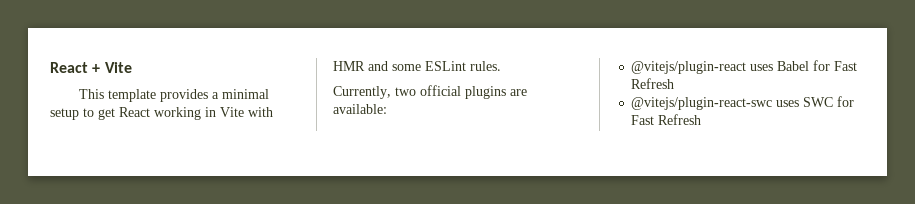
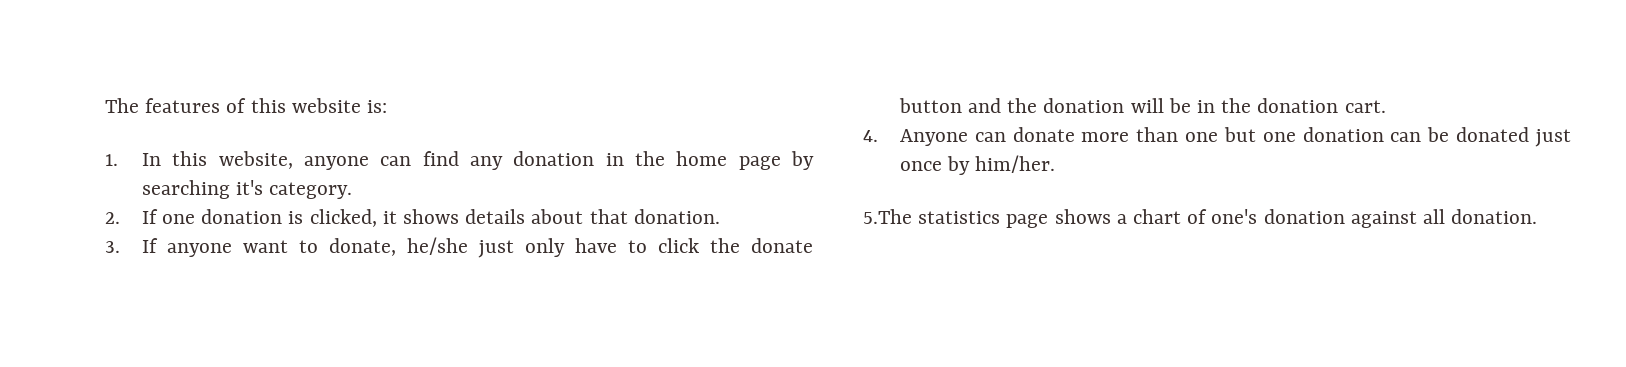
[50,62,132,73] [79,89,270,102] [50,107,273,120] [333,61,501,71] [333,85,527,99] [333,104,387,114] [631,60,858,74] [631,78,675,89] [631,96,855,110] [631,114,702,125] React + Vite // This template provides a minimal setup to get React working in Vite with HMR and some ESLint rules. // Currently, two official plugins are available: // @vitejs/plugin-react uses Babel for Fast Refresh // @vitejs/plugin-react-swc uses SWC for Fast Refresh -> [105,98,388,113] [105,151,814,170] [141,180,353,199] [105,209,720,227] [105,237,814,258] [898,98,1386,113] [863,127,1571,147] [899,155,1056,175] [863,209,1538,228] The features of this website is: // 1. In this website, anyone can find any donation in the home page by searching it's category. // 2. If one donation is clicked, it shows details about that donation. // 3. If anyone want to donate, he/she just only have to click the donate button and the donation will be in the donation cart. // 4. Anyone can donate more than one but one donation can be donated just once by him/her. // 5.The statistics page shows a chart of one's donation against all donation.

